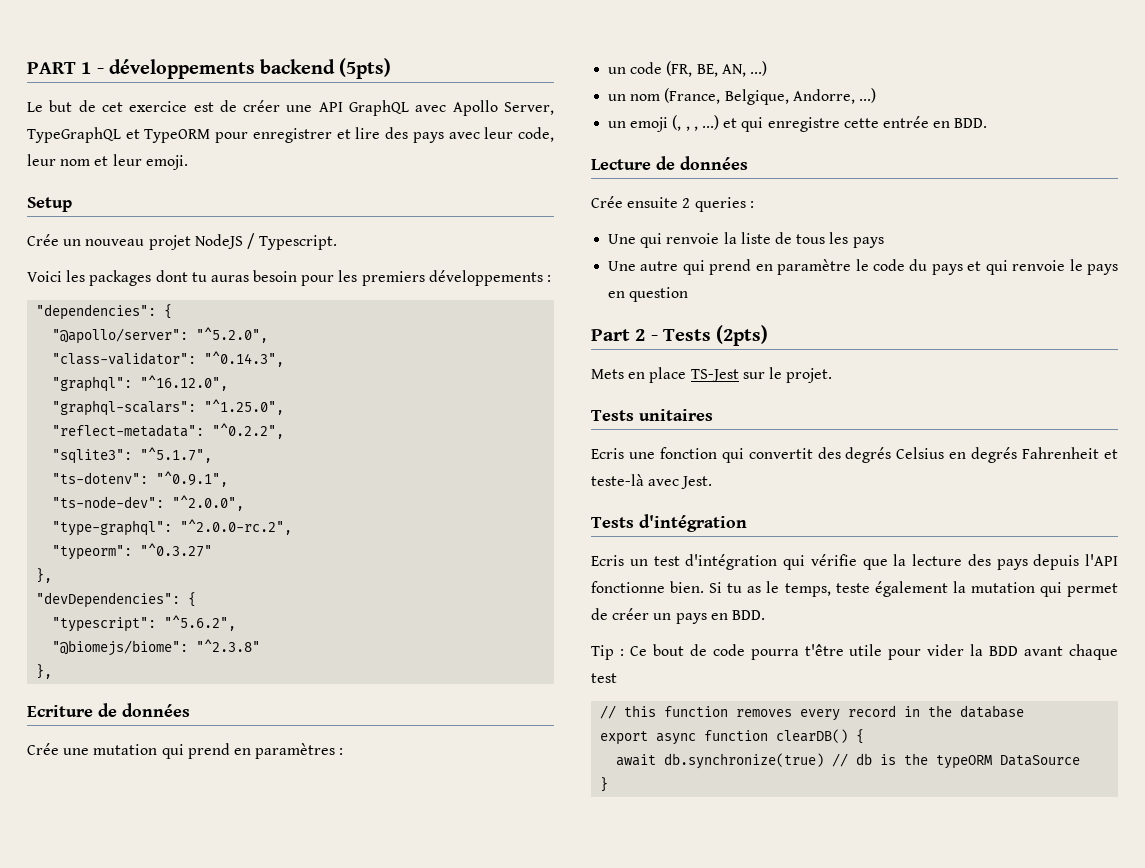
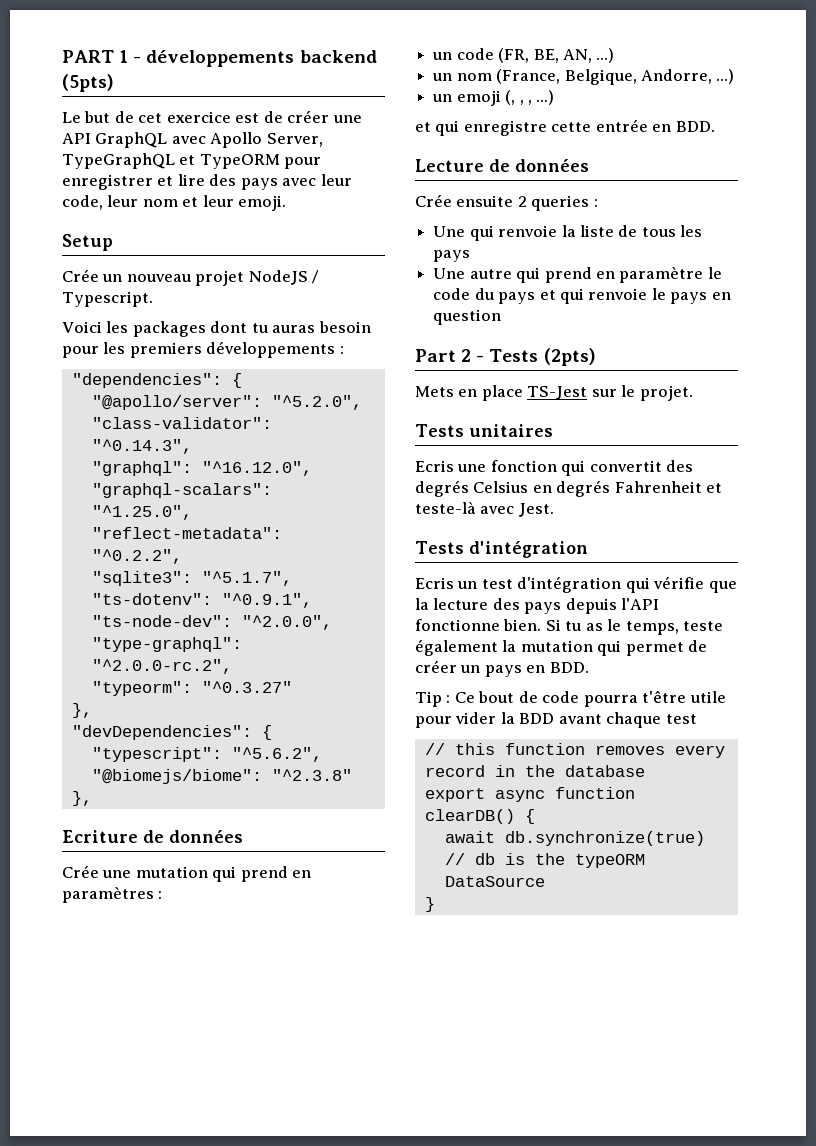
(719, 122) none -> (555, 97) //

